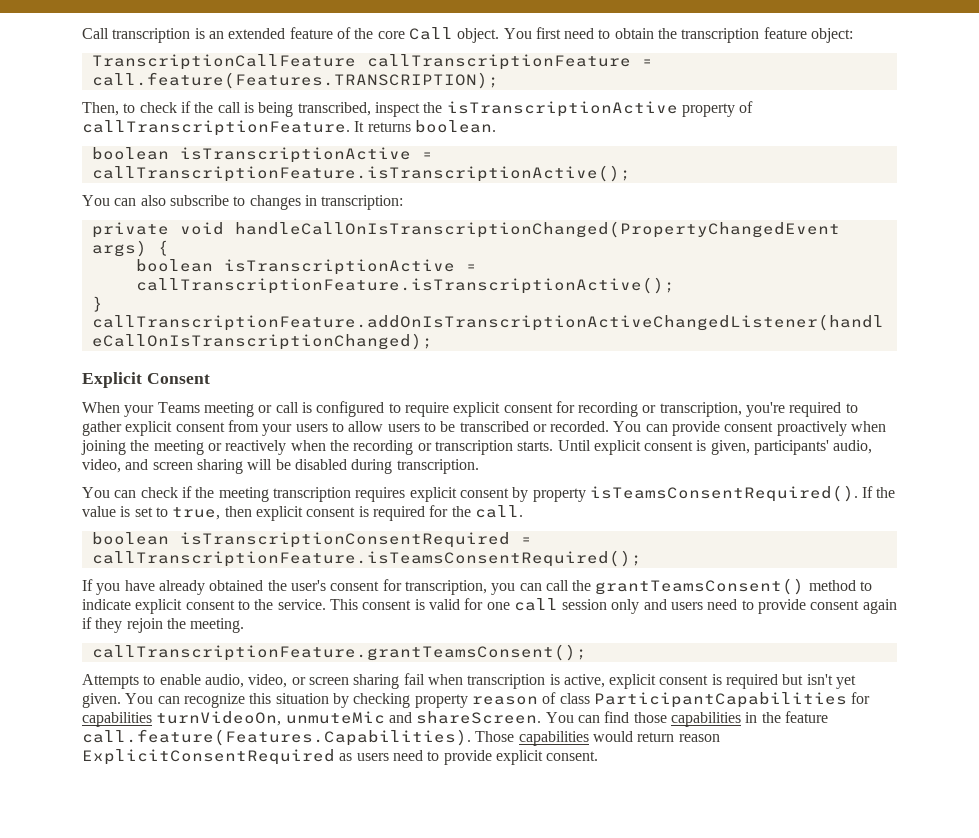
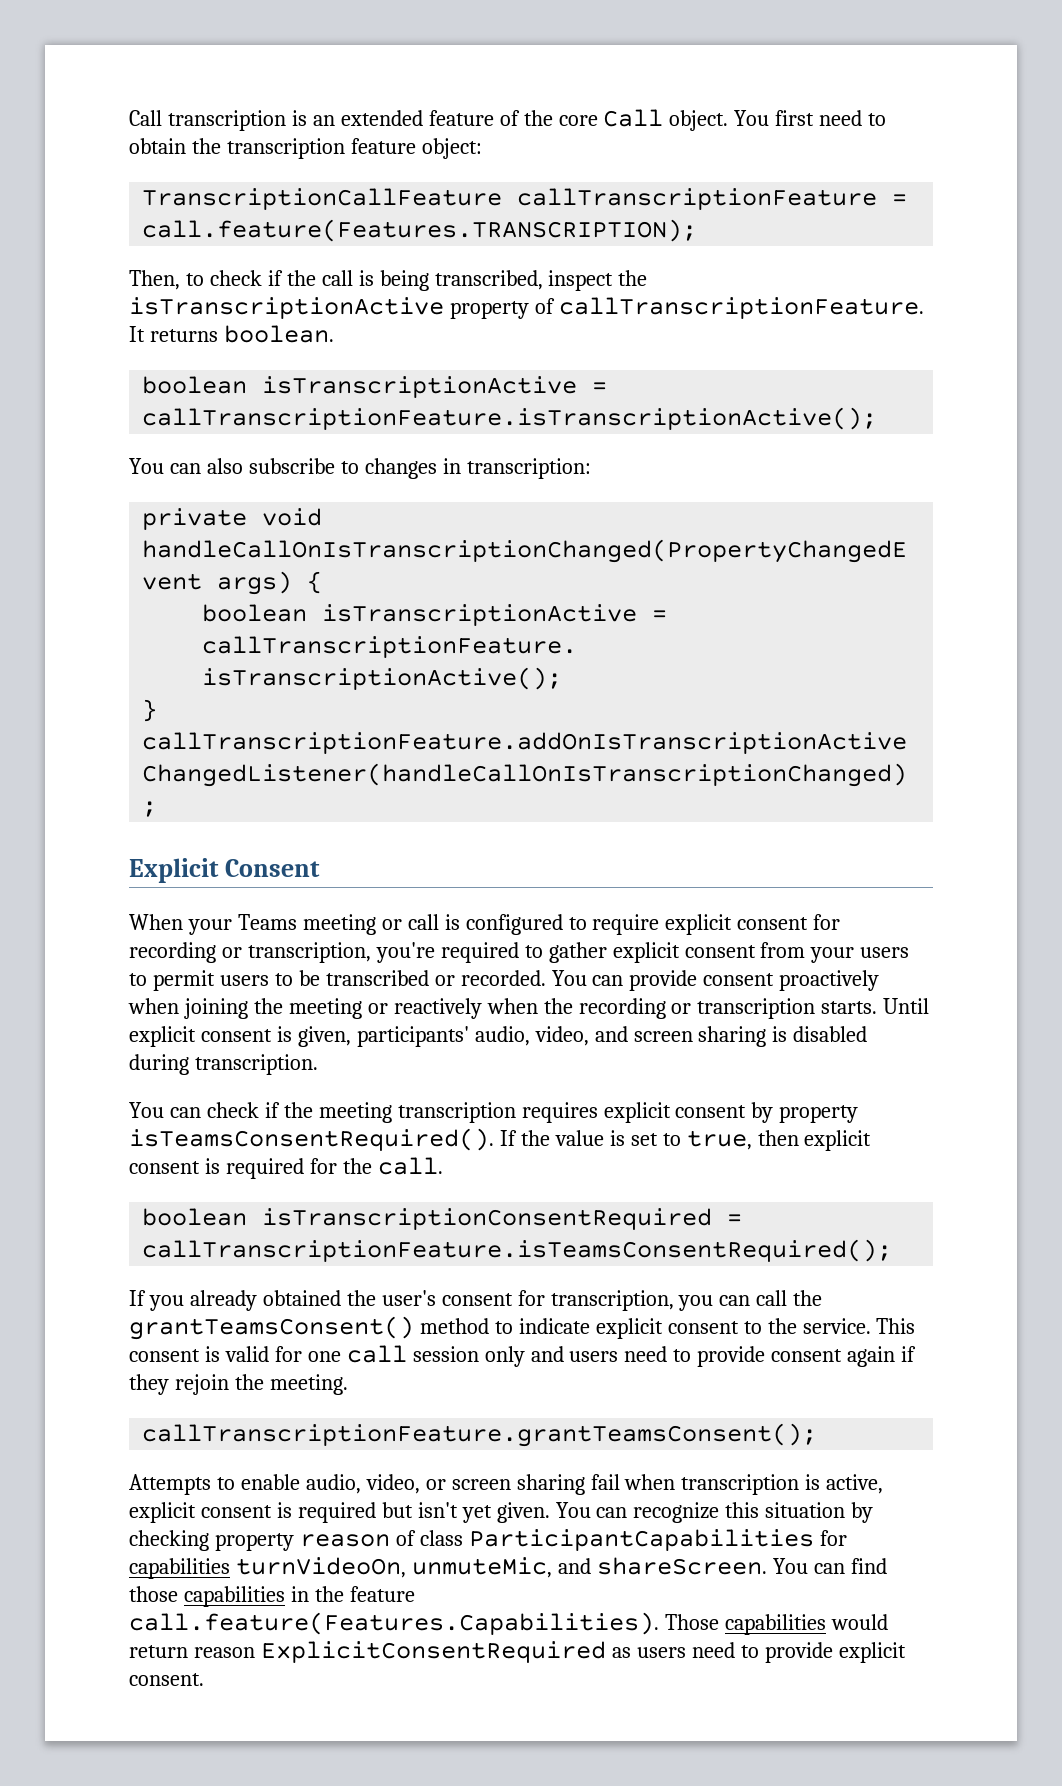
[348,421,384,432] allow -> [152,970,215,991] permit
[247,459,291,470] will be -> [772,1026,788,1042] is
[124,580,155,591] have -> (184, 1303) none
[285,711,385,724] unmuteMic -> [411,1557,552,1578] unmuteMic,

